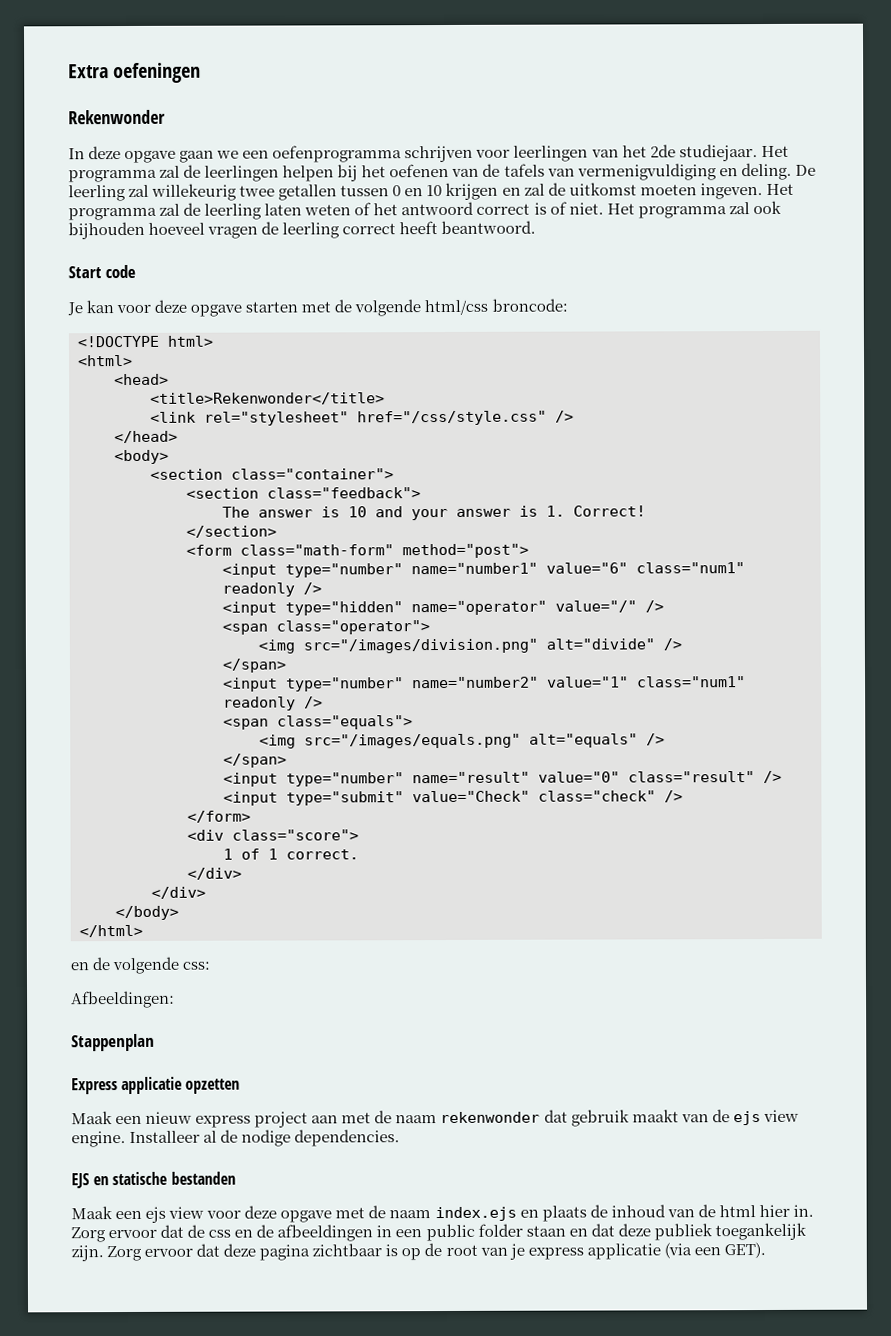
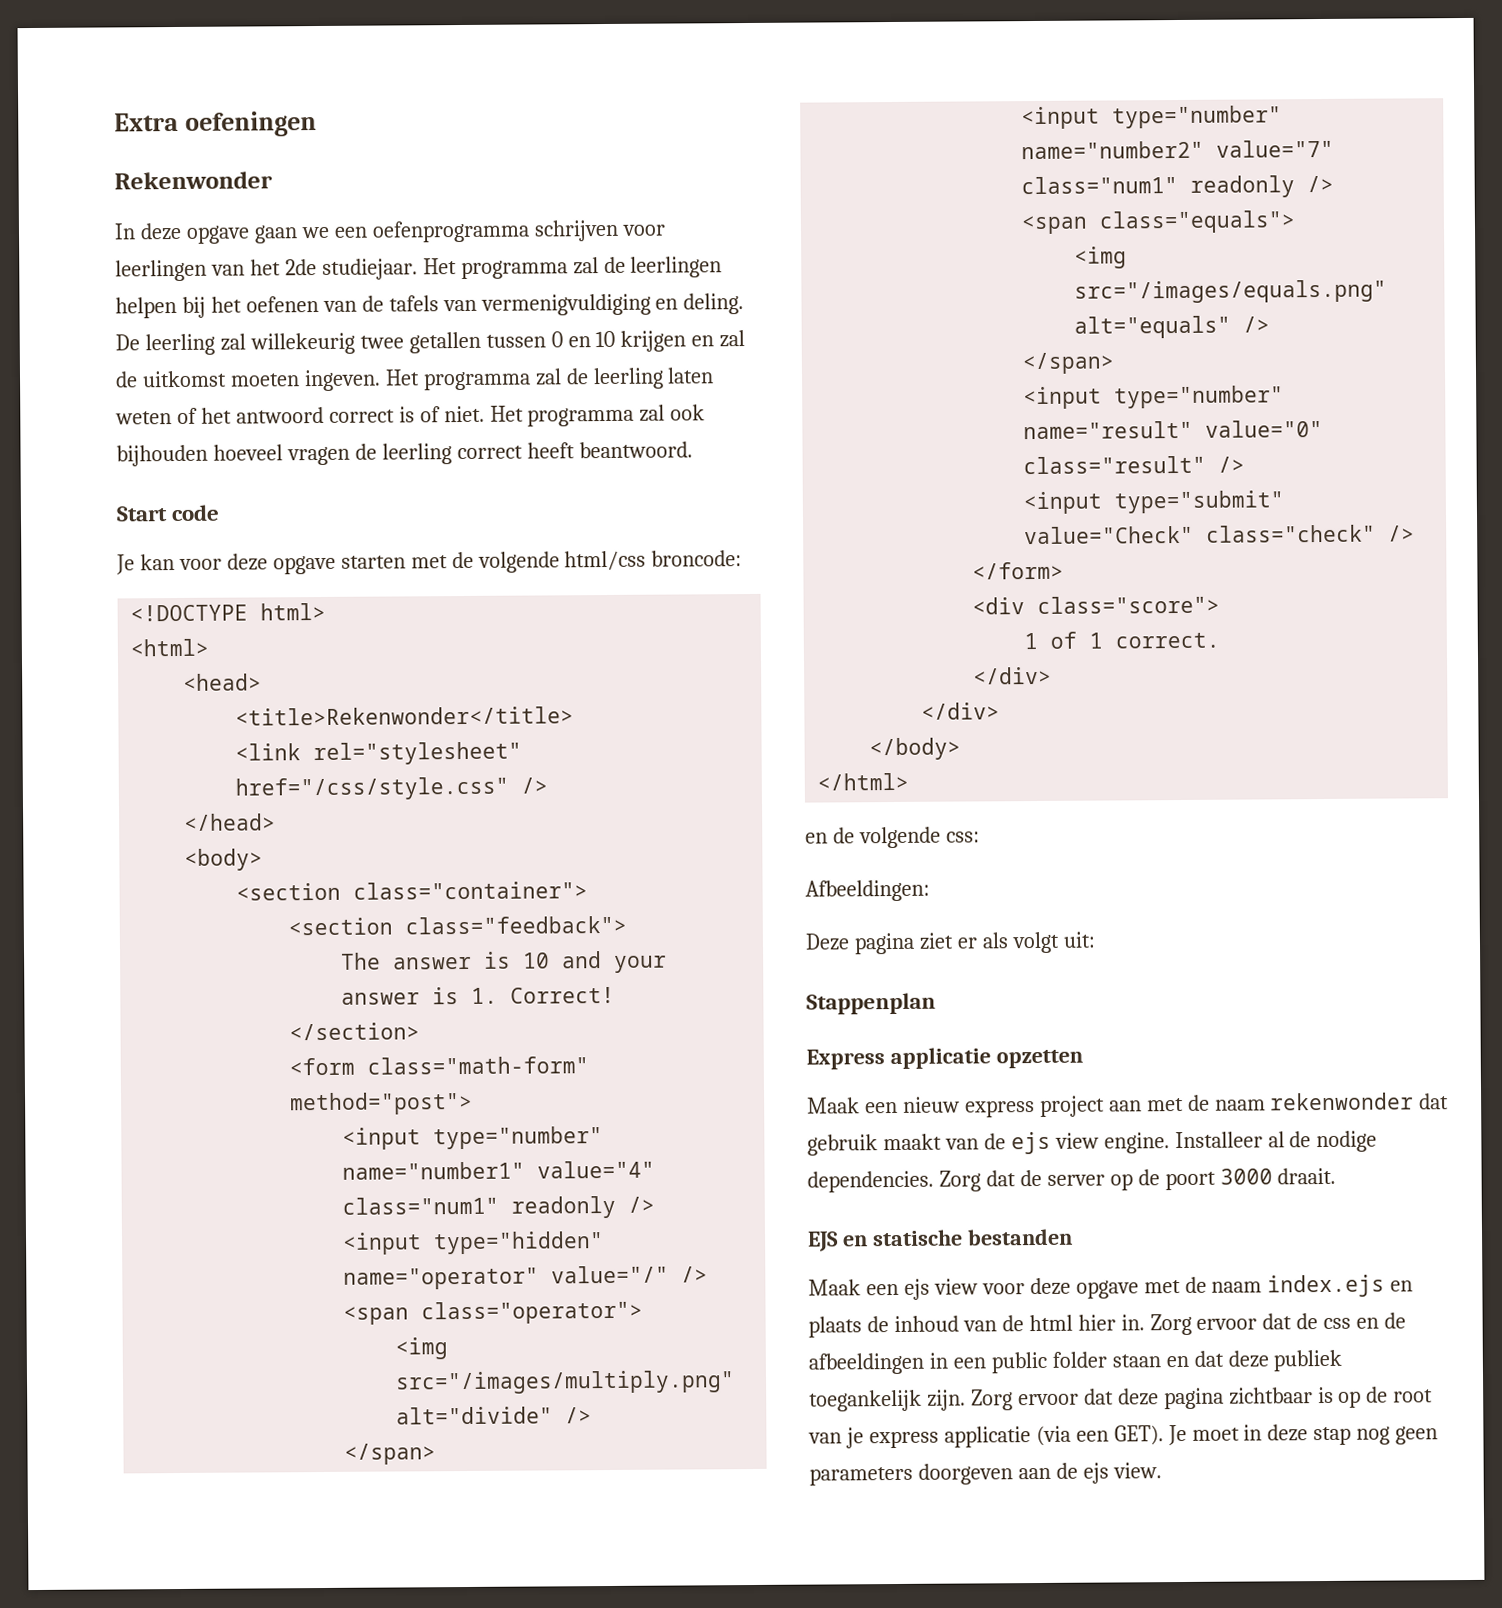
[546,562,628,574] value="6" -> [537,1160,656,1179] value="4"
[303,638,538,654] src="/images/division.png" -> [395,1370,736,1395] src="/images/multiply.png"
[547,676,629,688] value="1" -> [1216,139,1335,158] value="7"
(175, 999) none -> [805,931,1096,955] // Deze pagina ziet er als volgt uit:
(401, 1138) none -> [938,1167,1337,1192] Zorg dat de server op de poort 3000 draait.
(766, 1250) none -> [1167,1424,1439,1446] [809,1462,1162,1486] Je moet in deze stap nog geen parameters doorgeven aan de ejs view.

